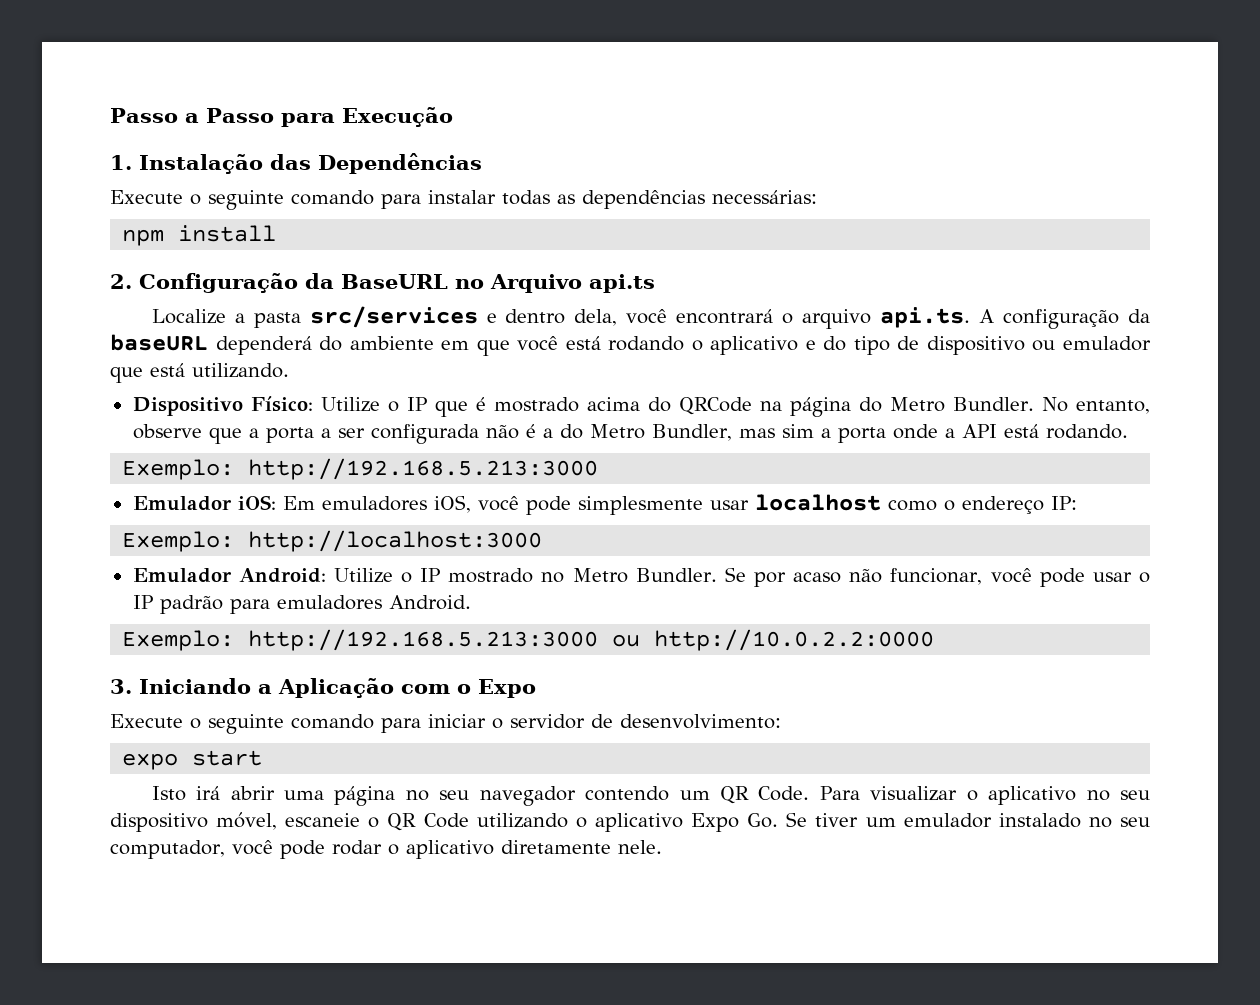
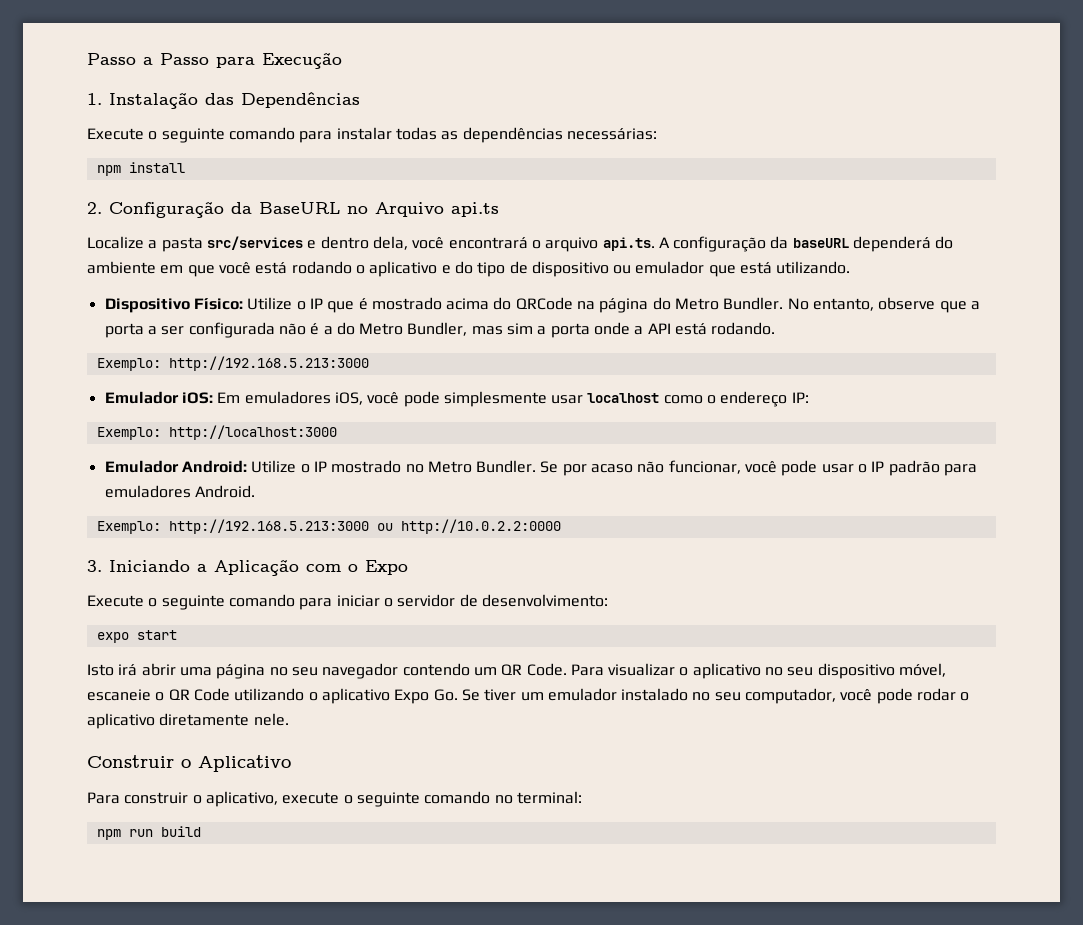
(662, 847) none -> [87,755,291,772] [87,791,582,807] [96,826,201,840] // Construir o Aplicativo // Para construir o aplicativo, execute o seguinte comando no terminal: // npm run build

